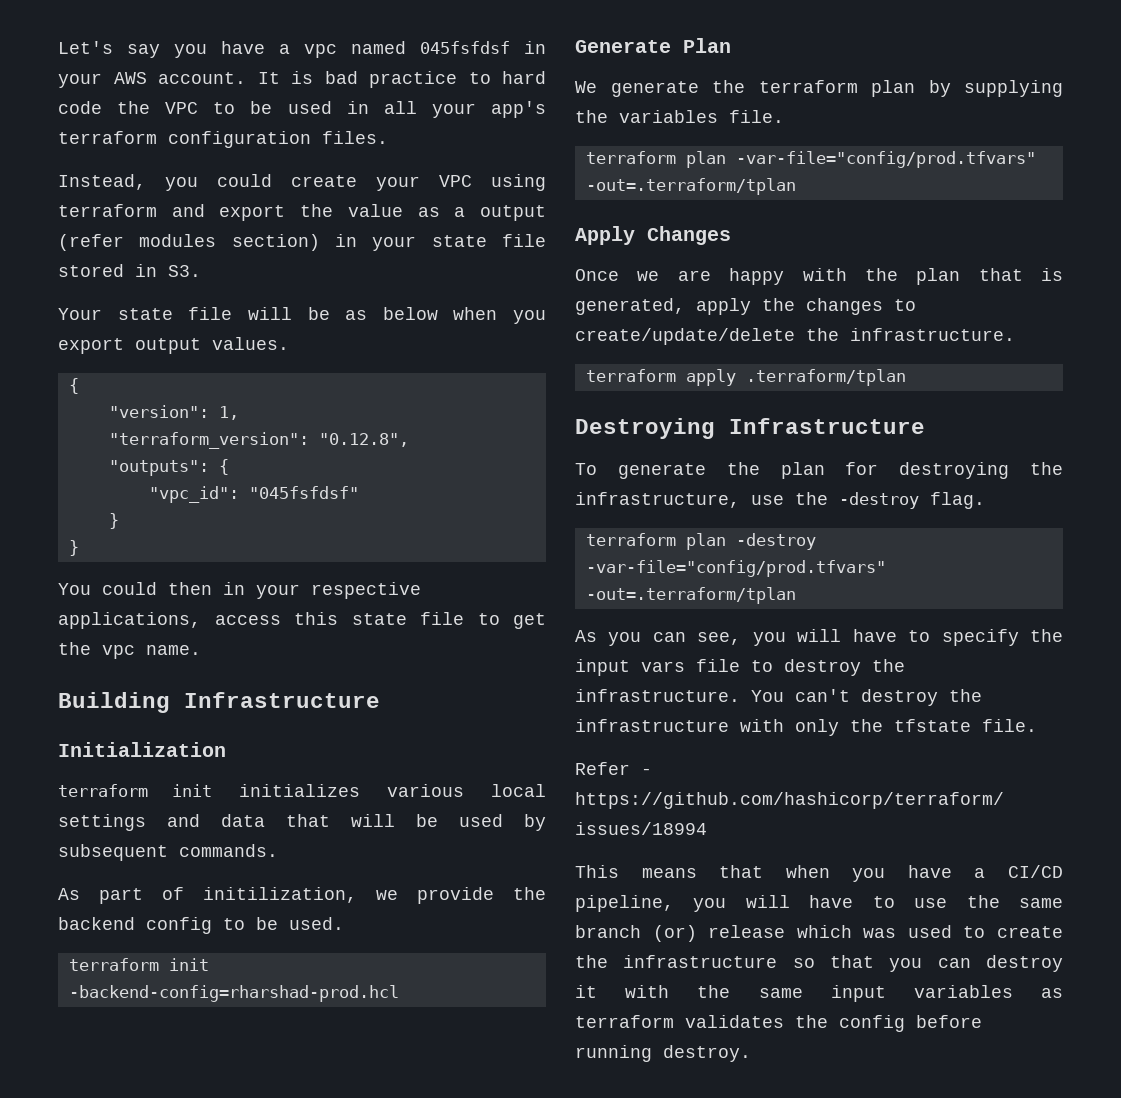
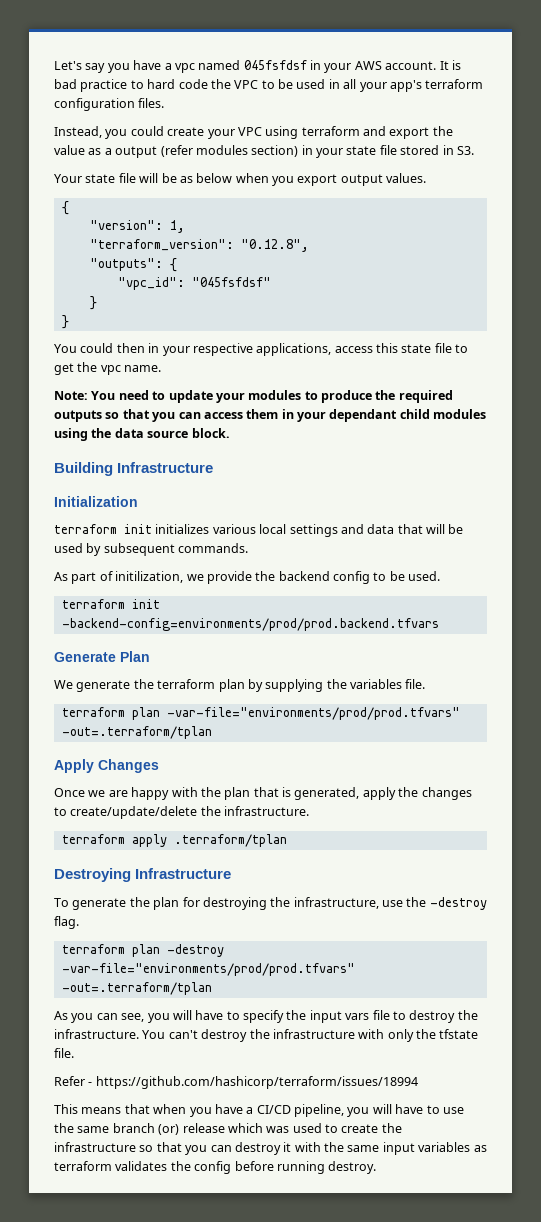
(201, 650) none -> [54,390,453,403] [54,409,487,422] [54,428,230,441] // Note: You need to update your modules to produce the required outputs so that you can access them in your dependant child modules using the data source block.
[68,985,399,1002] -backend-config=rharshad-prod.hcl -> [61,618,439,631] -backend-config=environments/prod/prod.backend.tfvars
[735,151,1036,168] -var-file="config/prod.tfvars" -> [166,707,460,720] -var-file="environments/prod/prod.tfvars"
[585,560,886,577] -var-file="config/prod.tfvars" -> [61,963,355,976] -var-file="environments/prod/prod.tfvars"

